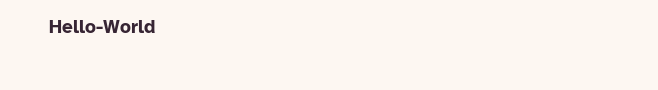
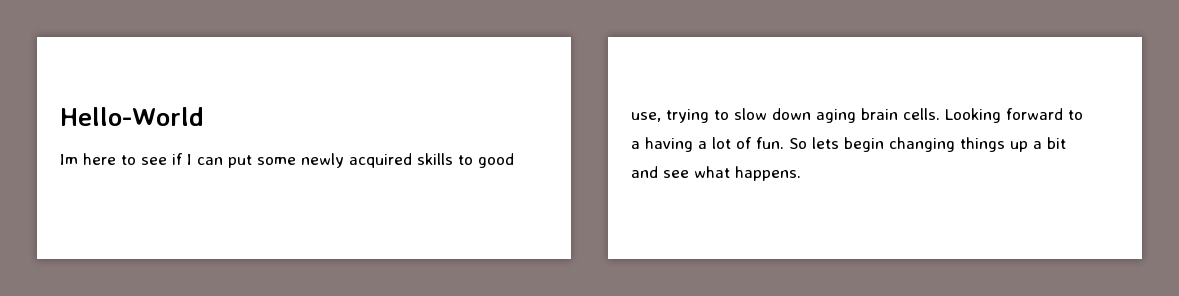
(155, 26) none -> [60,153,514,168] [631,108,1083,123] [631,137,1066,152] [631,166,801,181] // Im here to see if I can put some newly acquired skills to good use, trying to slow down aging brain cells. Looking forward to a having a lot of fun. So lets begin changing things up a bit and see what happens.

